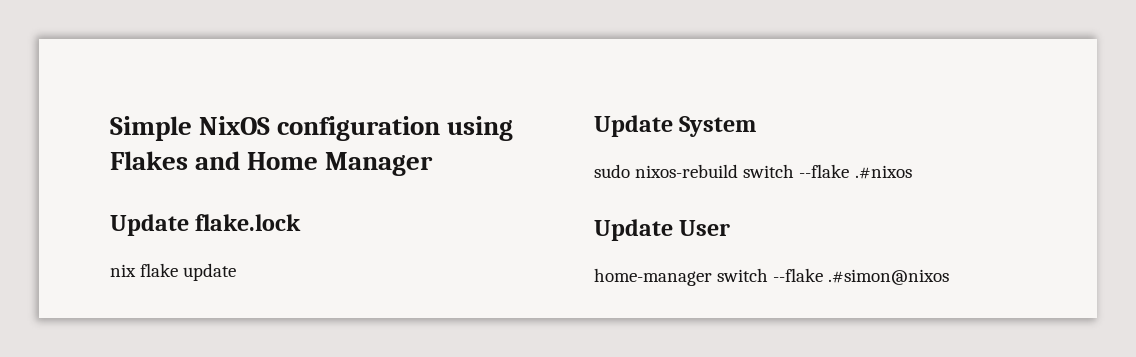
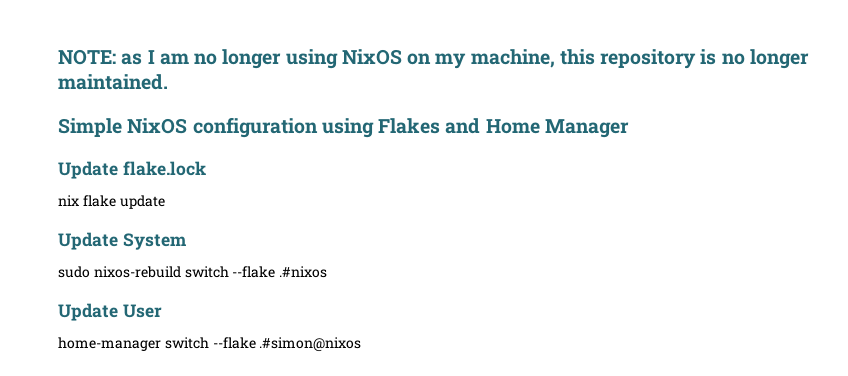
(110, 128) none -> [58,49,809,69] [58,74,168,90] NOTE: as I am no longer using NixOS on my machine, this repository is no longer maintained. //

